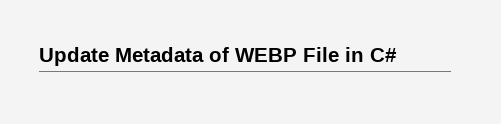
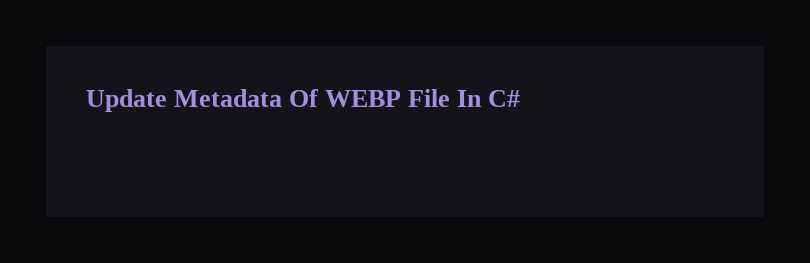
[209,47,229,62] of -> [289,89,319,107] Of
[345,47,364,62] in -> [457,90,483,107] In

